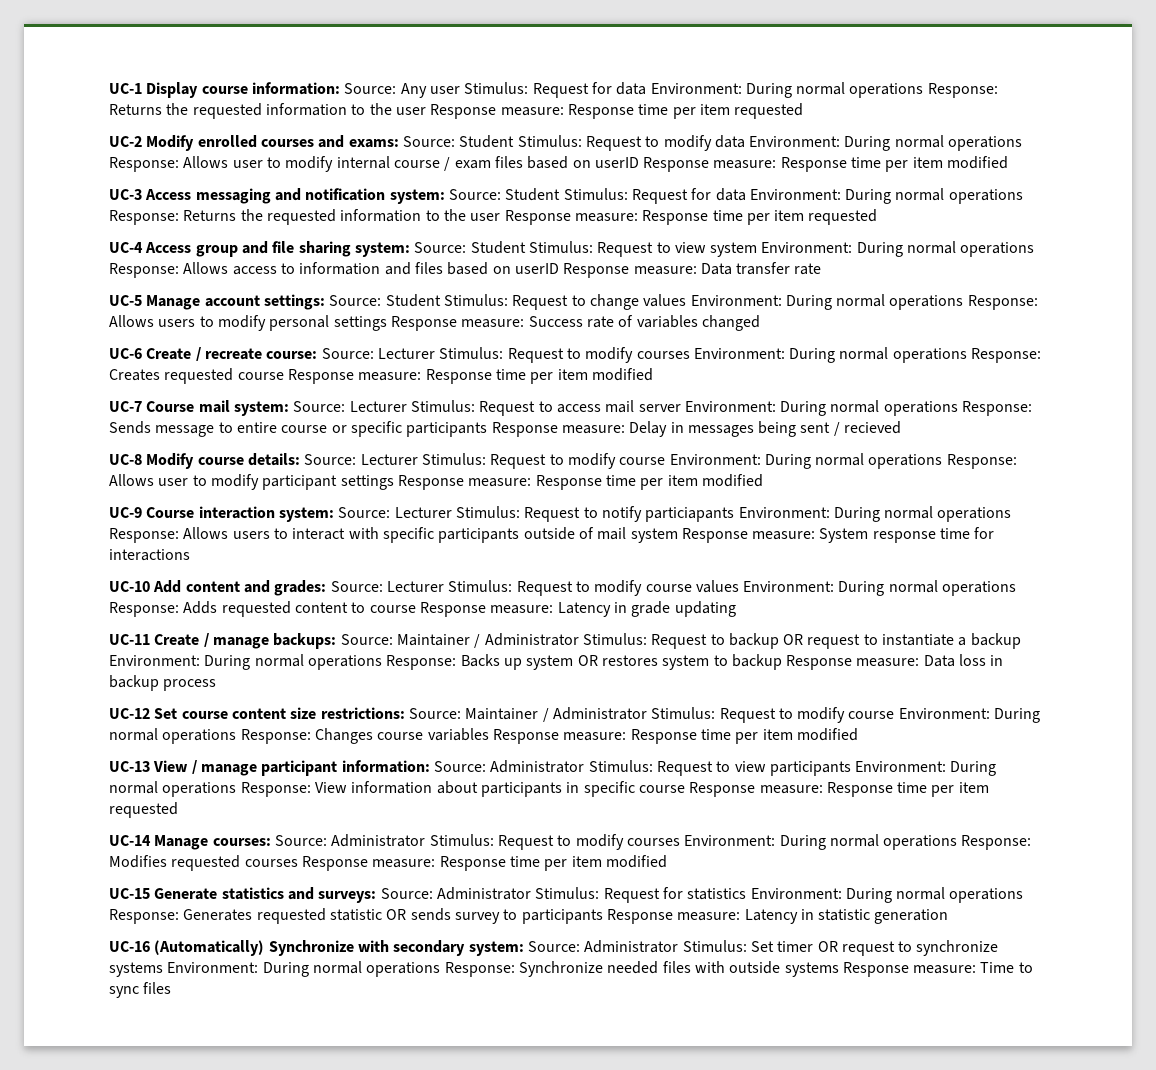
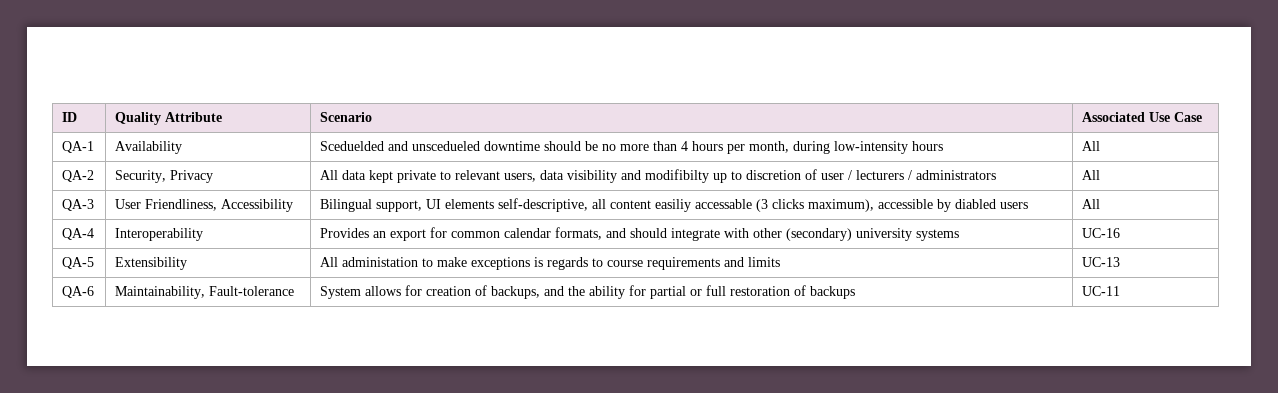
[109,82,998,98] [109,103,804,119] [109,135,1023,151] [109,156,1009,172] [109,188,1023,204] [109,209,878,225] [109,241,1035,257] [109,262,822,278] [109,294,1038,310] [109,315,760,331] [109,347,1042,363] [109,368,653,384] [109,400,1033,416] [109,421,902,437] [109,453,1017,469] [109,474,763,490] [109,506,1012,522] [109,527,995,543] [109,549,190,561] [109,580,1017,596] [109,601,736,617] [109,633,1021,649] [109,654,1004,670] [109,675,217,691] [109,707,1041,723] [109,728,858,744] [109,760,997,776] [109,781,989,797] [109,802,178,818] [109,834,1032,850] [109,855,667,871] [109,887,1024,903] [109,908,949,924] [109,940,999,956] [109,961,1033,977] [109,982,172,998] UC-1 Display course information: Source: Any user Stimulus: Request for data Environment: During normal operations Response: Returns the requested information to the user Response measure: Response time per item requested // UC-2 Modify enrolled courses and exams: Source: Student Stimulus: Request to modify data Environment: During normal operations Response: Allows user to modify internal course / exam files based on userID Response measure: Response time per item modified // UC-3 Access messaging and notification system: Source: Student Stimulus: Request for data Environment: During normal operations Response: Returns the requested information to the user Response measure: Response time per item requested // UC-4 Access group and file sharing system: Source: Student Stimulus: Request to view system Environment: During normal operations Response: Allows access to information and files based on userID Response measure: Data transfer rate // UC-5 Manage account settings: Source: Student Stimulus: Request to change values Environment: During normal operations Response: Allows users to modify personal settings Response measure: Success rate of variables changed // UC-6 Create / recreate course: Source: Lecturer Stimulus: Request to modify courses Environment: During normal operations Response: Creates requested course Response measure: Response time per item modified // UC-7 Course mail system: Source: Lecturer Stimulus: Request to access mail server Environment: During normal operations Response: Sends message to entire course or specific participants Response measure: Delay in messages being sent / recieved // UC-8 Modify course details: Source: Lecturer Stimulus: Request to modify course Environment: During normal operations Response: Allows user to modify participant settings Response measure: Response time per item modified // UC-9 Course interaction system: Source: Lecturer Stimulus: Request to notify particiapants Environment: During normal operations Response: Allows users to interact with specific participants outside of mail system Response measure: System response time for interactions // UC-10 Add content and grades: Source: Lecturer Stimulus: Request to modify course values Environment: During normal operations Response: Adds requested content to course Response measure: Latency in grade updating // UC-11 Create / manage backups: Source: Maintainer / Administrator Stimulus: Request to backup OR request to instantiate a backup Environment: During normal operations Response: Backs up system OR restores system to backup Response measure: Data loss in backup process // UC-12 Set course content size restrictions: Source: Maintainer / Administrator Stimulus: Request to modify course Environment: During normal operations Response: Changes course variables Response measure: Response time per item modified // UC-13 View / manage participant information: Source: Administrator Stimulus: Request to view participants Environment: During normal operations Response: View information about participants in specific course Response measure: Response time per item requested // UC-14 Manage courses: Source: Administrator Stimulus: Request to modify courses Environment: During normal operations Response: Modifies requested courses Response measure: Response time per item modified // UC-15 Generate statistics and surveys: Source: Administrator Stimulus: Request for statistics Environment: During normal operations Response: Generates requested statistic OR sends survey to participants Response measure: Latency in statistic generation // UC-16 (Automatically) Synchronize with secondary system: Source: Administrator Stimulus: Set timer OR request to synchronize systems Environment: During normal operations Response: Synchronize needed files with outside systems Response measure: Time to sync files -> [61,112,77,122] [114,112,222,125] [319,112,372,122] [1081,112,1202,122] [61,141,94,153] [114,141,182,154] [319,141,943,154] [1081,141,1100,151] [61,170,94,182] [114,170,213,183] [319,169,996,183] [1081,170,1100,180] [61,199,94,211] [114,199,293,212] [319,198,1028,212] [1081,199,1100,209] [61,228,94,240] [114,228,203,241] [319,227,959,241] [1081,228,1120,238] [61,257,94,269] [114,257,187,270] [319,257,780,270] [1081,257,1120,267] [61,286,94,298] [114,286,294,299] [319,285,855,299] [1081,286,1120,296] ID | Quality Attribute | Scenario | Associated Use Case // QA-1 | Availability | Sceduelded and unscedueled downtime should be no more than 4 hours per month, during low-intensity hours | All // QA-2 | Security, Privacy | All data kept private to relevant users, data visibility and modifibilty up to discretion of user / lecturers / administrators | All // QA-3 | User Friendliness, Accessibility | Bilingual support, UI elements self-descriptive, all content easiliy accessable (3 clicks maximum), accessible by diabled users | All // QA-4 | Interoperability | Provides an export for common calendar formats, and should integrate with other (secondary) university systems | UC-16 // QA-5 | Extensibility | All administation to make exceptions is regards to course requirements and limits | UC-13 // QA-6 | Maintainability, Fault-tolerance | System allows for creation of backups, and the ability for partial or full restoration of backups | UC-11

